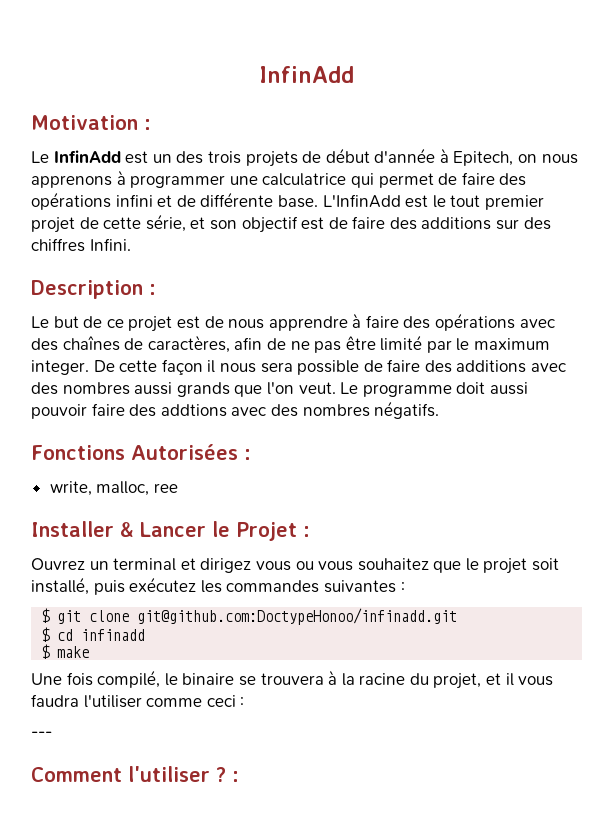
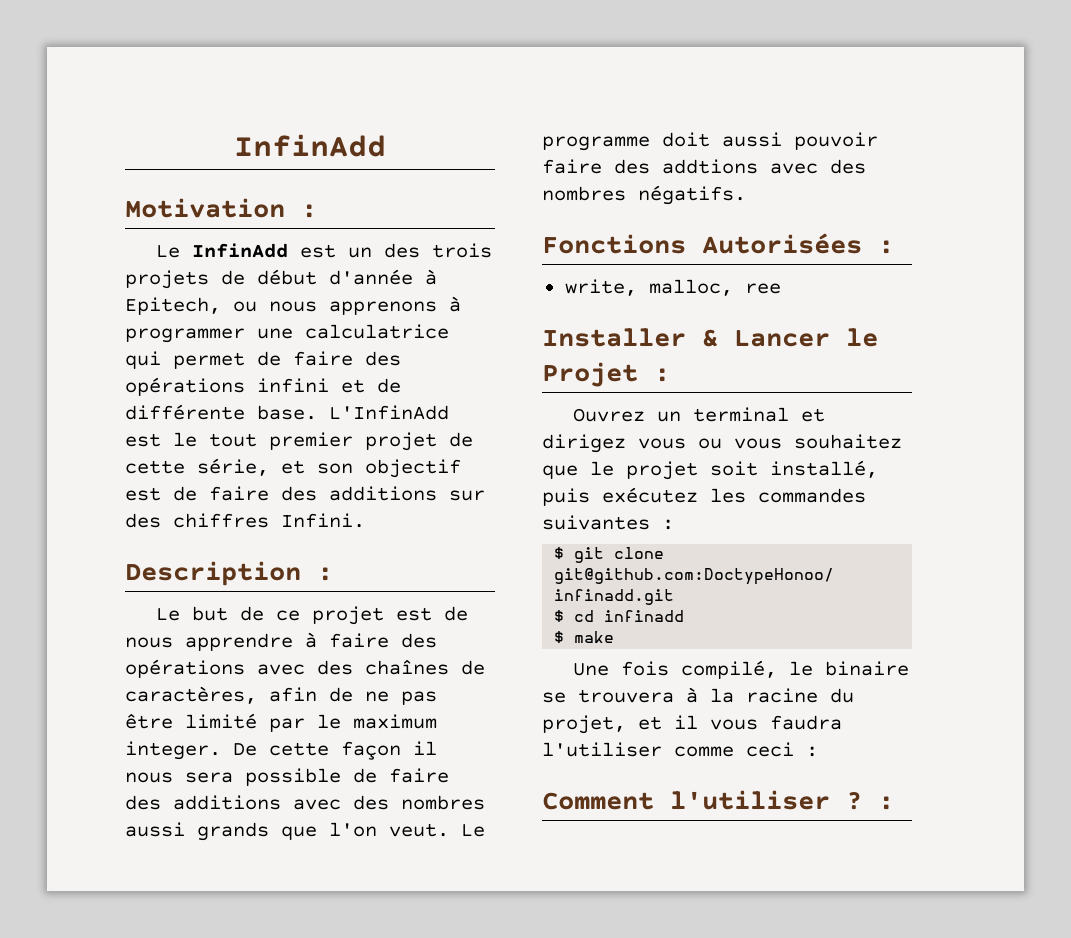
[518,154,538,163] on -> [233,301,257,312] ou
[31,731,52,738] // --- -> (818, 751) none

